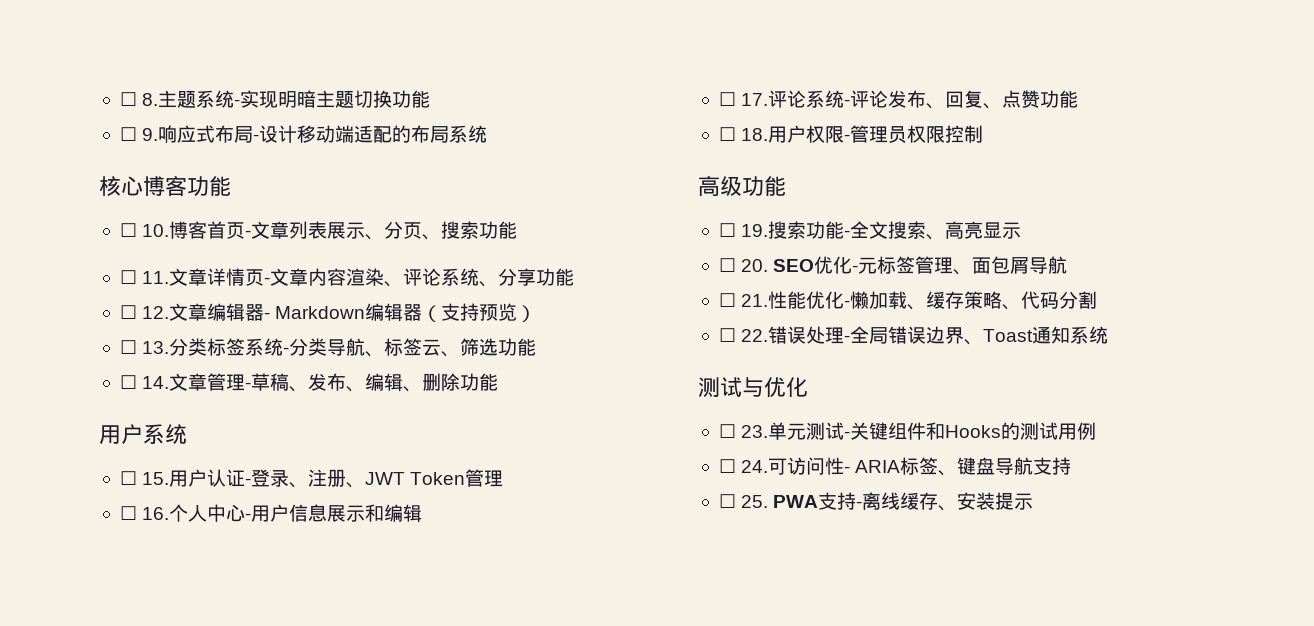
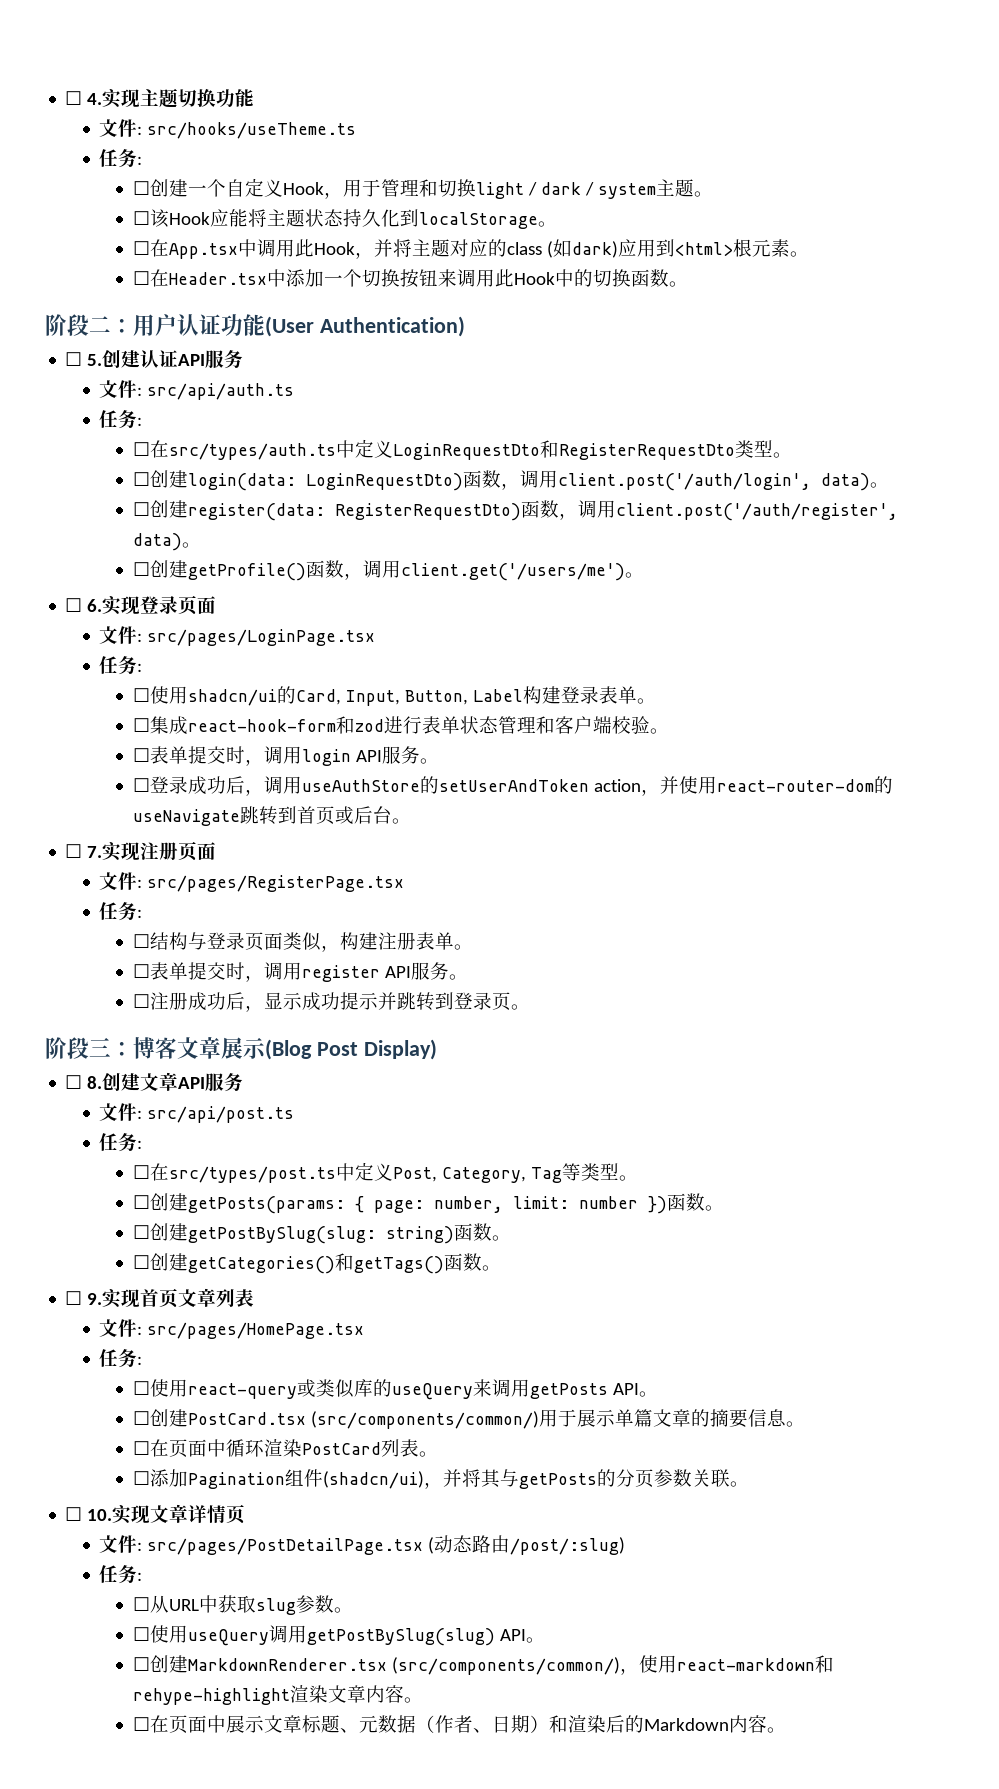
[119,90,431,108] [119,125,488,143] [99,176,231,197] [119,221,518,240] [119,270,170,284] ☐ 8.主题系统-实现明暗主题切换功能 // ☐ 9.响应式布局-设计移动端适配的布局系统 // 核心博客功能 // ☐ 10.博客首页-文章列表展示、分页、搜索功能 // ☐ 11. -> [65,88,255,108] [99,119,357,139] [99,149,143,168] [133,178,714,199] [133,209,558,229] [133,239,810,259] [133,269,689,288] [45,314,465,337] [65,349,244,369] [99,380,295,400] [99,410,143,429] [133,439,793,460] [133,470,890,491] [133,500,899,521] [133,533,202,551] [133,560,645,581] [65,595,217,615] [99,626,376,646] [99,656,143,675] [133,686,657,706] [133,716,670,735] [133,746,440,766] [133,776,894,796] [133,806,412,826] [65,841,217,861] [99,872,405,892] [99,902,143,921] [133,932,474,952] [133,962,469,982] [133,992,531,1012] [45,1037,437,1060] [65,1072,244,1092] [99,1103,295,1123] [99,1133,143,1152] [133,1162,639,1183] [133,1193,725,1214] [133,1223,512,1244] [133,1253,502,1274] [65,1288,255,1308] [99,1319,365,1339] [99,1349,143,1368] [133,1379,659,1400] [133,1409,806,1429] [133,1439,439,1458] [133,1469,750,1489] [65,1505,151,1524] ☐ 4.实现主题切换功能 // 文件: src/hooks/useTheme.ts // 任务: // ☐创建一个自定义Hook，用于管理和切换light / dark / system主题。 // ☐该Hook应能将主题状态持久化到localStorage。 // ☐在App.tsx中调用此Hook，并将主题对应的class (如dark)应用到<html>根元素。 // ☐在Header.tsx中添加一个切换按钮来调用此Hook中的切换函数。 // 阶段二：用户认证功能(User Authentication) // ☐ 5.创建认证API服务 // 文件: src/api/auth.ts // 任务: // ☐在src/types/auth.ts中定义LoginRequestDto和RegisterRequestDto类型。 // ☐创建login(data: LoginRequestDto)函数，调用client.post('/auth/login', data)。 // ☐创建register(data: RegisterRequestDto)函数，调用client.post('/auth/register', data)。 // ☐创建getProfile()函数，调用client.get('/users/me')。 // ☐ 6.实现登录页面 // 文件: src/pages/LoginPage.tsx // 任务: // ☐使用shadcn/ui的Card, Input, Button, Label构建登录表单。 // ☐集成react-hook-form和zod进行表单状态管理和客户端校验。 // ☐表单提交时，调用login API服务。 // ☐登录成功后，调用useAuthStore的setUserAndToken action，并使用react-router-dom的useNavigate跳转到首页或后台。 // ☐ 7.实现注册页面 // 文件: src/pages/RegisterPage.tsx // 任务: // ☐结构与登录页面类似，构建注册表单。 // ☐表单提交时，调用register API服务。 // ☐注册成功后，显示成功提示并跳转到登录页。 // 阶段三：博客文章展示(Blog Post Display) // ☐ 8.创建文章API服务 // 文件: src/api/post.ts // 任务: // ☐在src/types/post.ts中定义Post, Category, Tag等类型。 // ☐创建getPosts(params: { page: number, limit: number })函数。 // ☐创建getPostBySlug(slug: string)函数。 // ☐创建getCategories()和getTags()函数。 // ☐ 9.实现首页文章列表 // 文件: src/pages/HomePage.tsx // 任务: // ☐使用react-query或类似库的useQuery来调用getPosts API。 // ☐创建PostCard.tsx (src/components/common/)用于展示单篇文章的摘要信息。 // ☐在页面中循环渲染PostCard列表。 // ☐添加Pagination组件(shadcn/ui)，并将其与getPosts的分页参数关联。 // ☐ 10.实现
[264,268,575,287] [119,303,537,322] [119,338,537,357] [119,373,499,392] [99,424,187,444] [119,469,504,488] [119,504,423,523] [718,90,1079,109] [718,125,984,143] [698,176,786,197] [718,221,1022,240] [718,256,1068,275] [718,291,1098,310] [718,326,1109,345] [698,377,808,398] [718,422,1097,440] [718,457,1072,476] [718,492,1034,511] -文章内容渲染、评论系统、分享功能 // ☐ 12.文章编辑器- Markdown编辑器（支持预览） // ☐ 13.分类标签系统-分类导航、标签云、筛选功能 // ☐ 14.文章管理-草稿、发布、编辑、删除功能 // 用户系统 // ☐ 15.用户认证-登录、注册、JWT Token管理 // ☐ 16.个人中心-用户信息展示和编辑 // ☐ 17.评论系统-评论发布、回复、点赞功能 // ☐ 18.用户权限-管理员权限控制 // 高级功能 // ☐ 19.搜索功能-全文搜索、高亮显示 // ☐ 20. SEO优化-元标签管理、面包屑导航 // ☐ 21.性能优化-懒加载、缓存策略、代码分割 // ☐ 22.错误处理-全局错误边界、Toast通知系统 // 测试与优化 // ☐ 23.单元测试-关键组件和Hooks的测试用例 // ☐ 24.可访问性- ARIA标签、键盘导航支持 // ☐ 25. PWA支持-离线缓存、安装提示 -> [99,1535,626,1555] [99,1565,143,1584] [133,1595,354,1615] [133,1625,546,1646] [133,1655,835,1675] [133,1685,424,1705] [133,1715,787,1734] // 文件: src/pages/PostDetailPage.tsx (动态路由/post/:slug) // 任务: // ☐从URL中获取slug参数。 // ☐使用useQuery调用getPostBySlug(slug) API。 // ☐创建MarkdownRenderer.tsx (src/components/common/)，使用react-markdown和rehype-highlight渲染文章内容。 // ☐在页面中展示文章标题、元数据（作者、日期）和渲染后的Markdown内容。

